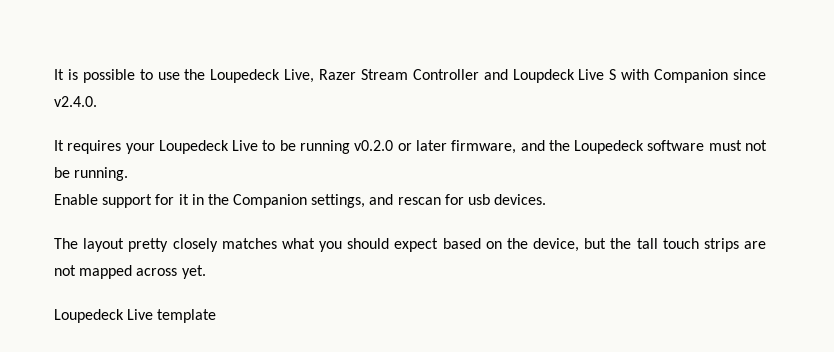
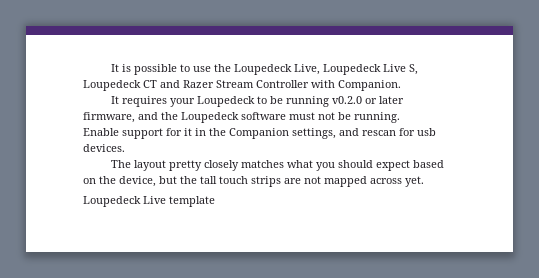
[319,69,766,83] [54,96,97,107] Razer Stream Controller and Loupdeck Live S with Companion since v2.4.0. -> [322,64,418,75] [83,80,401,91] Loupedeck Live S, Loupedeck CT and Razer Stream Controller with Companion.
[232,140,259,151] Live -> (255, 101) none

